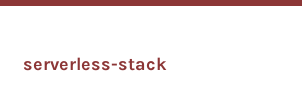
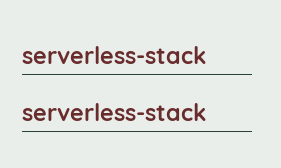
[23,57,167,71] serverless-stack -> [22,46,206,64] [22,103,206,121] serverless-stack // serverless-stack

